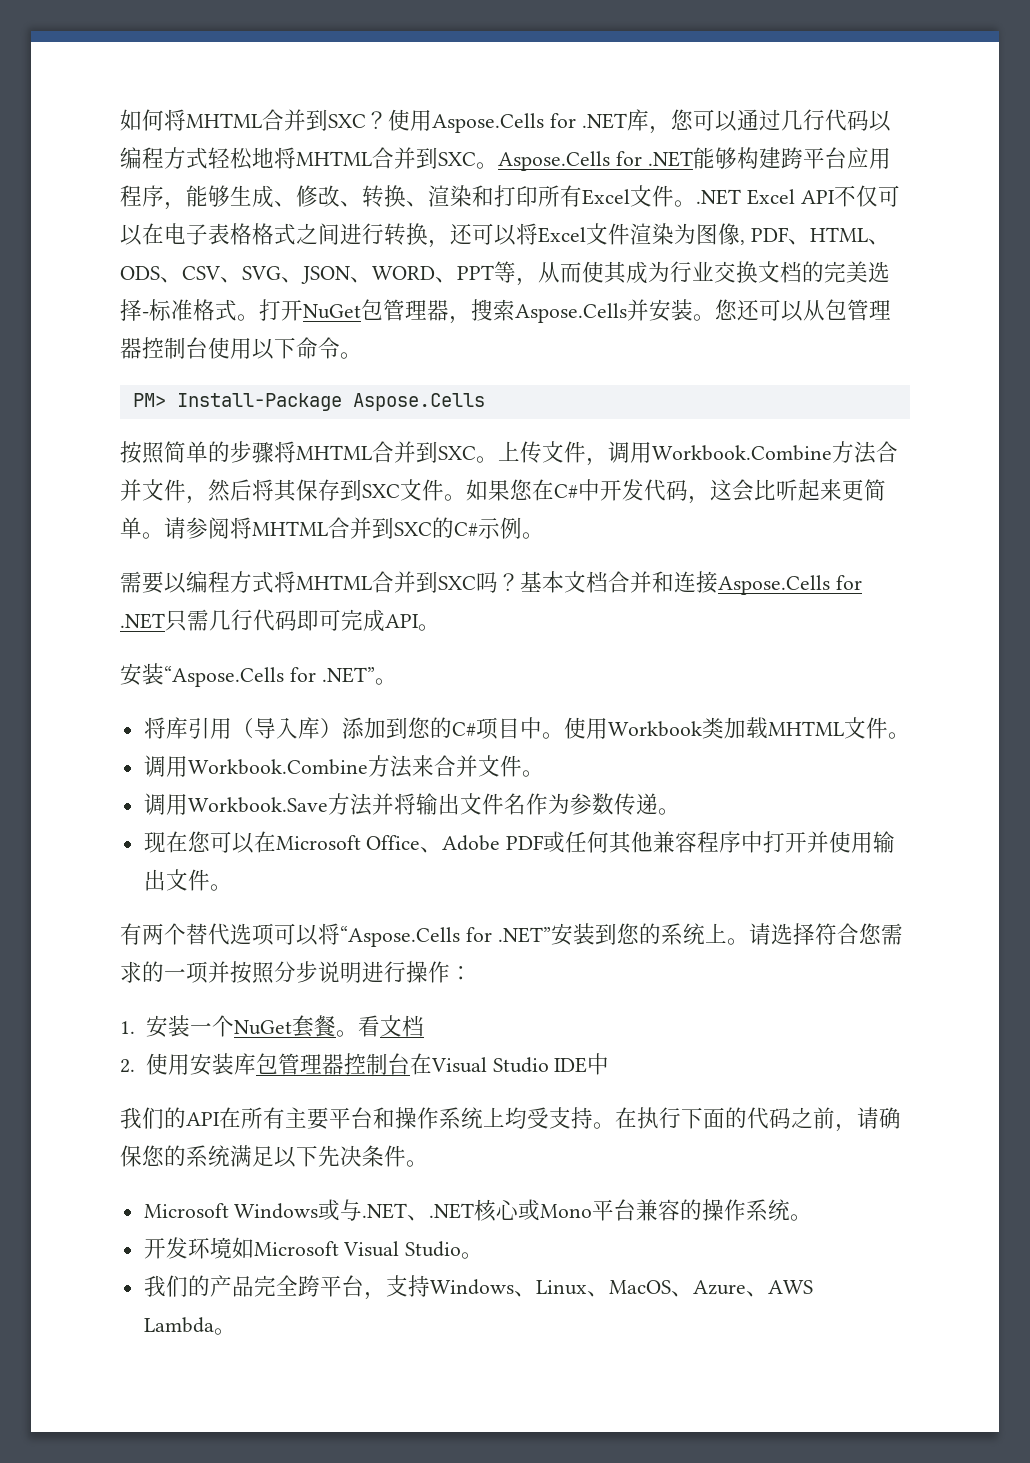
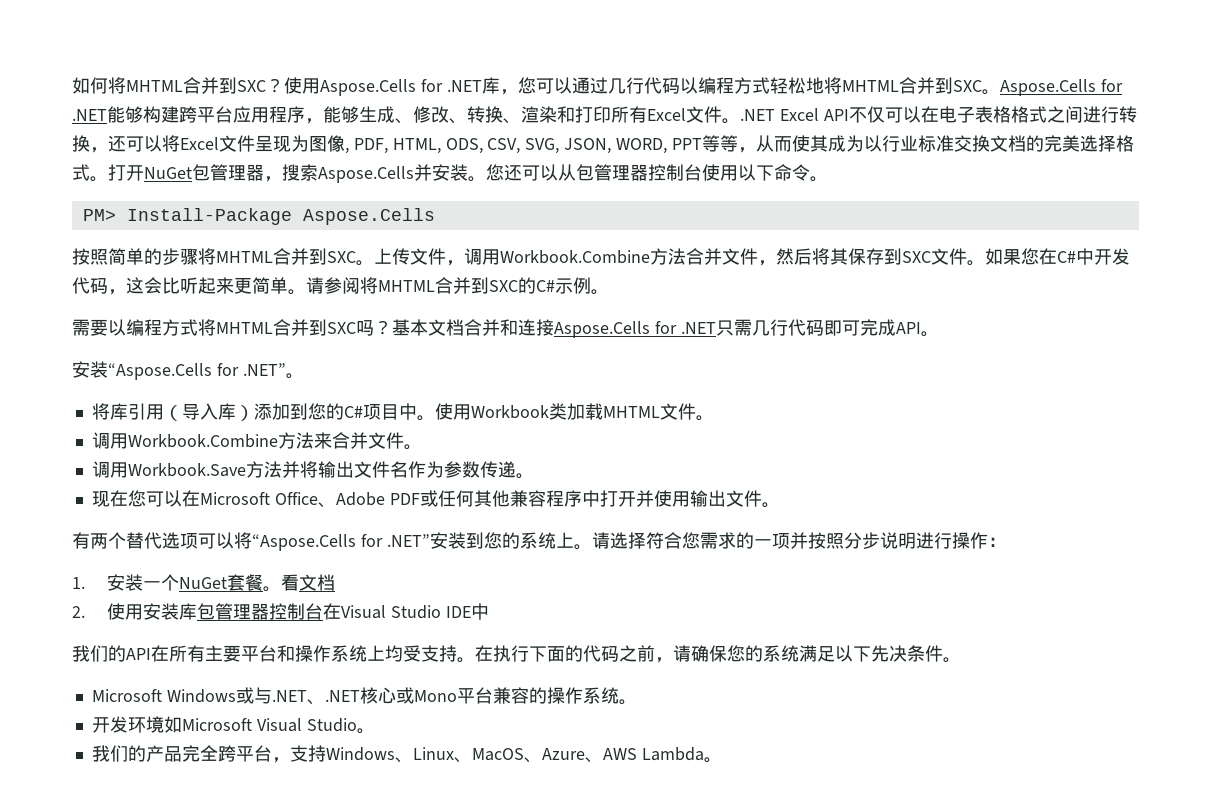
[630,223,674,245] 渲染 -> [255,135,291,152] 呈现
[750,227,890,245] [120,265,494,284] PDF、HTML、ODS、CSV、SVG、JSON、WORD、PPT -> [353,135,720,154] PDF, HTML, ODS, CSV, SVG, JSON, WORD, PPT等
[670,261,714,283] 行业 -> [863,135,954,152] 以行业标准
[142,299,193,321] -标准 -> (1116, 143) none

